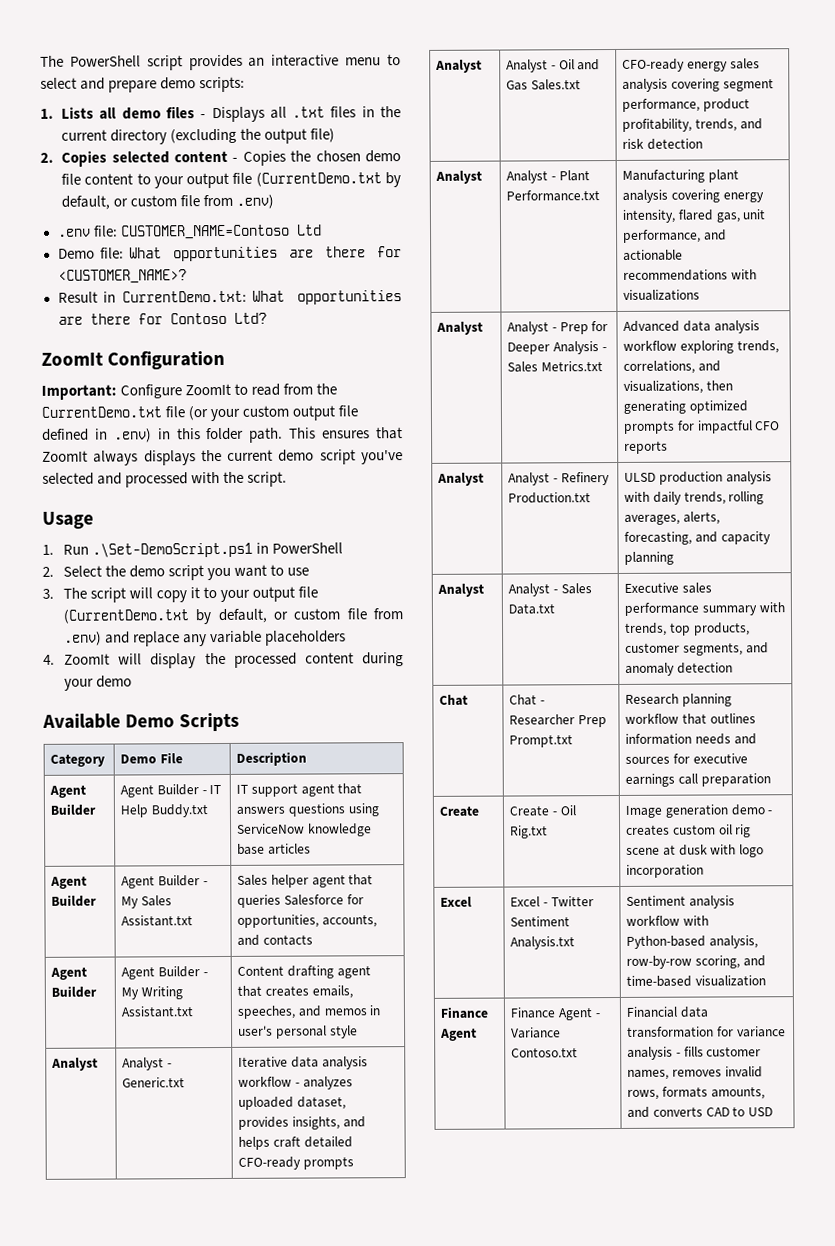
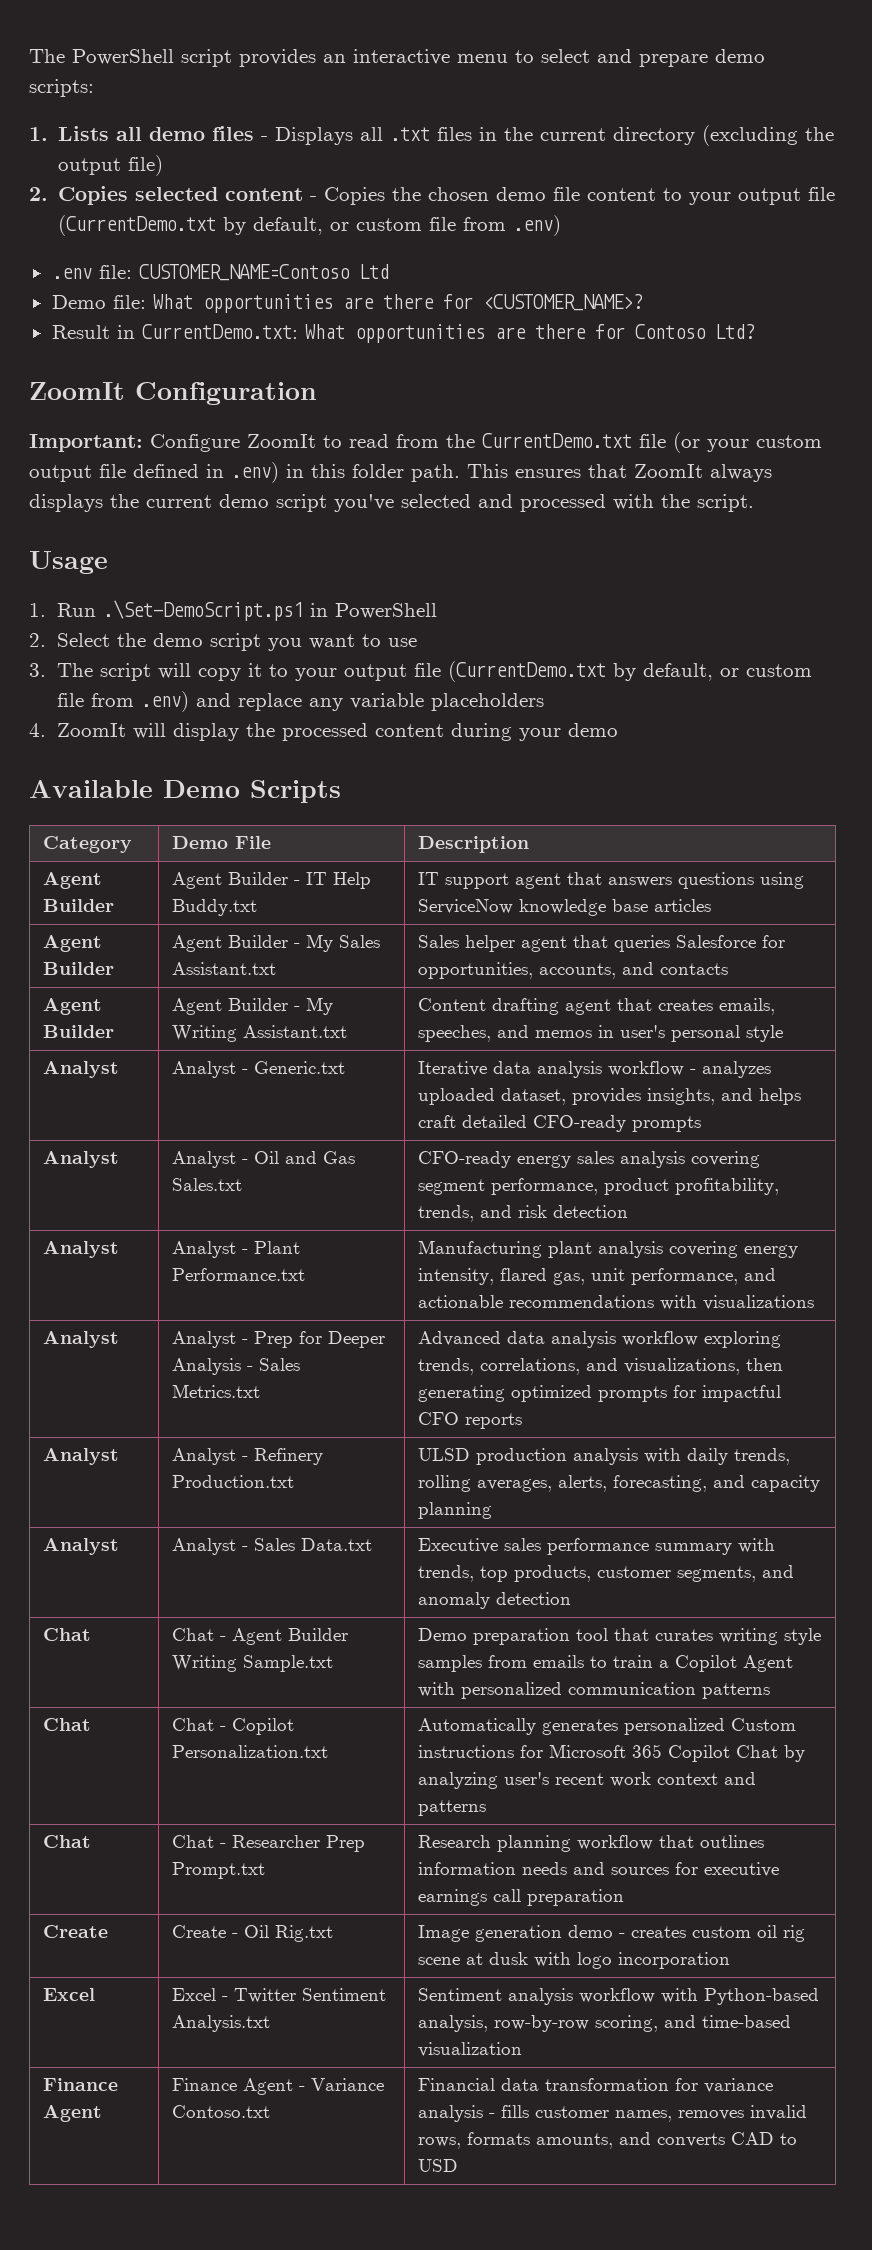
(733, 668) none -> [43,1628,92,1641] [172,1628,349,1645] [172,1655,334,1672] [418,1628,822,1645] [418,1655,794,1672] [418,1682,771,1699] [43,1718,92,1731] [172,1718,295,1735] [172,1745,329,1758] [418,1718,797,1735] [418,1744,806,1762] [418,1772,757,1789] [418,1800,487,1816] // Chat | Chat - Agent Builder Writing Sample.txt | Demo preparation tool that curates writing style samples from emails to train a Copilot Agent with personalized communication patterns // Chat | Chat - Copilot Personalization.txt | Automatically generates personalized Custom instructions for Microsoft 365 Copilot Chat by analyzing user's recent work context and patterns

